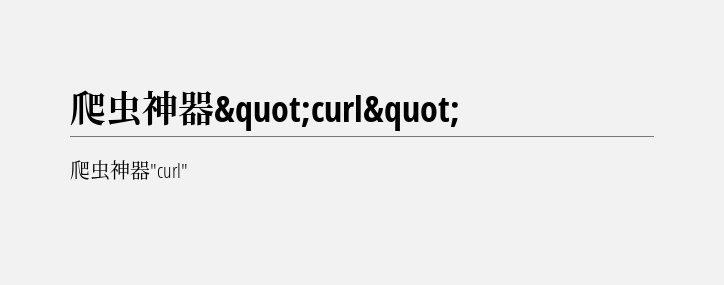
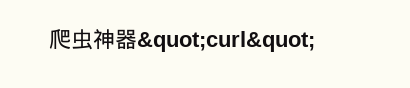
[70,160,188,181] // 爬虫神器"curl" -> (315, 41) none

